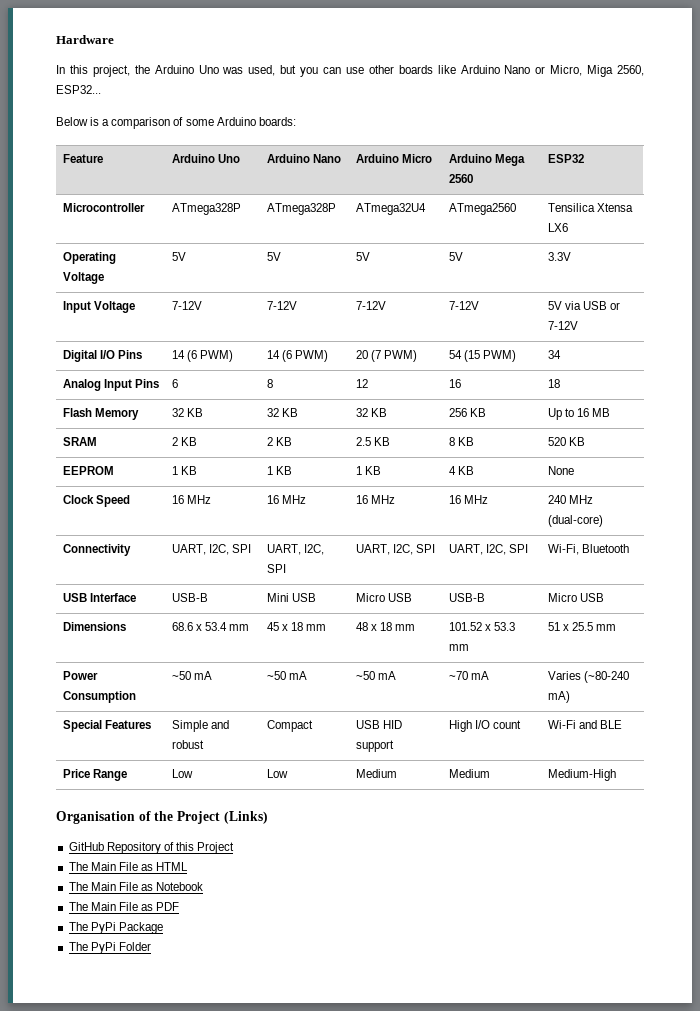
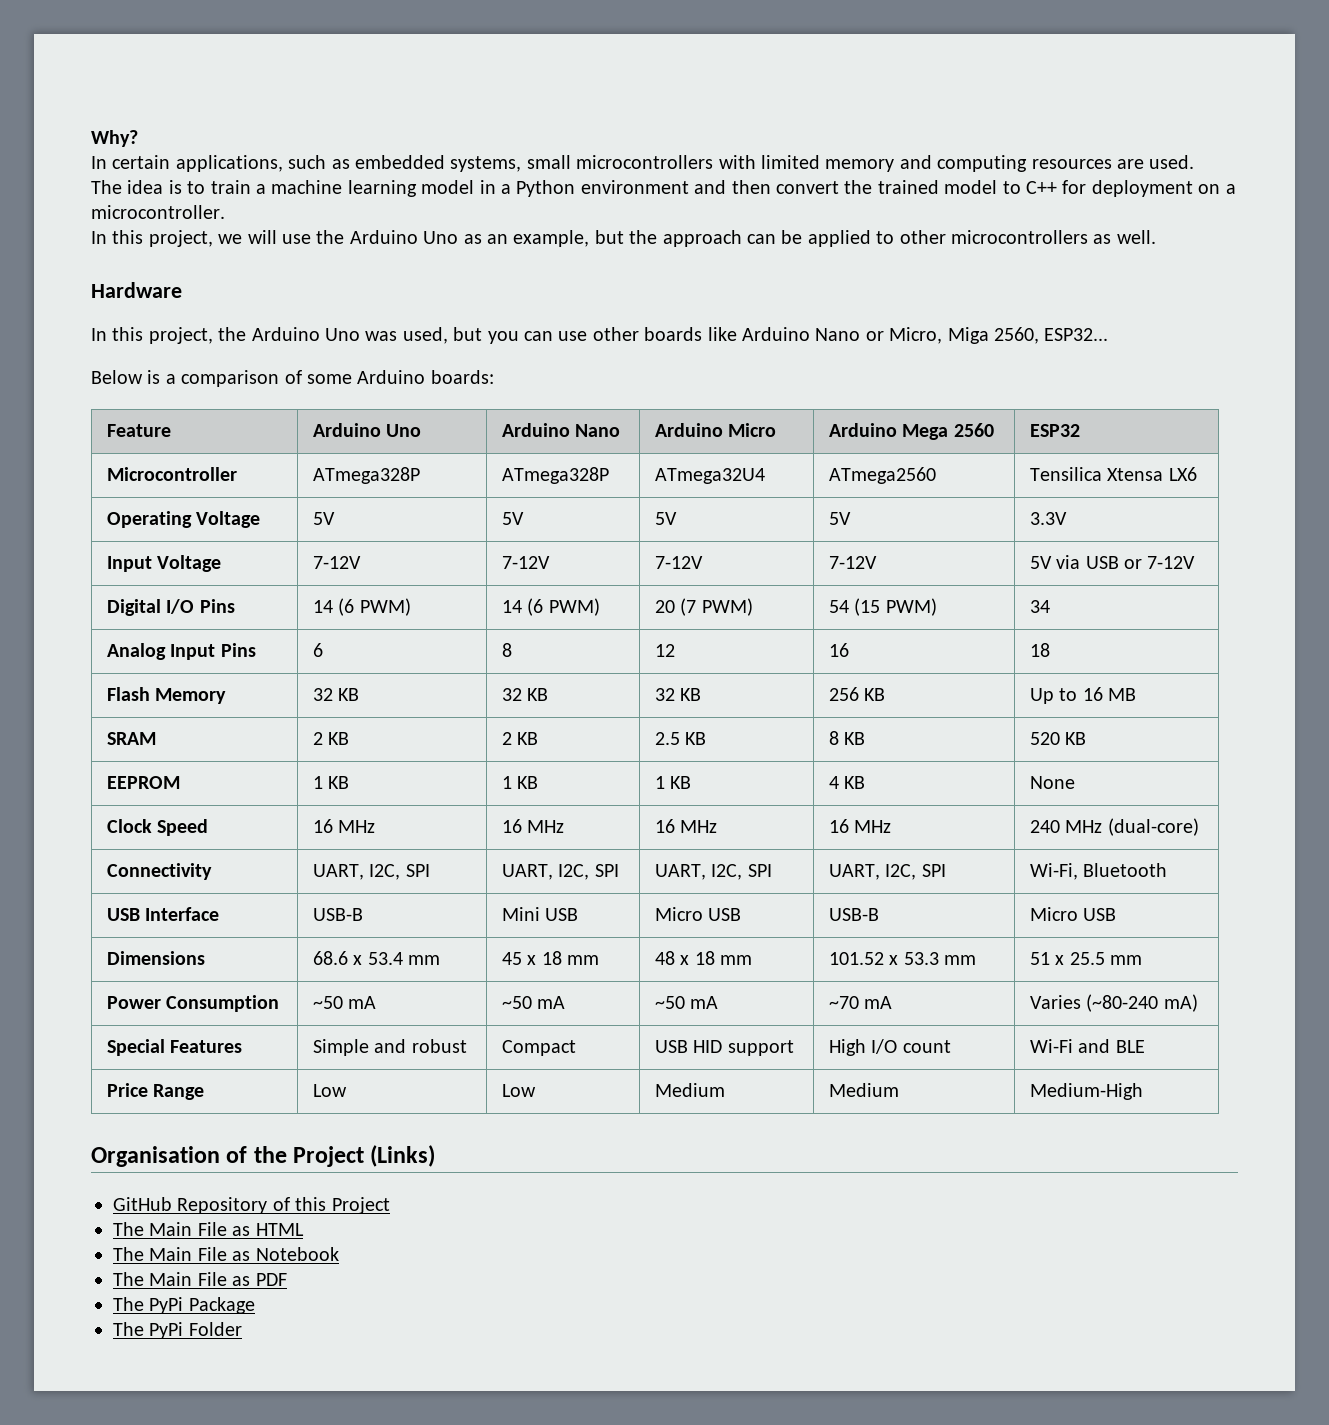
(56, 39) none -> [91,130,138,147] [91,155,1195,172] [91,180,1236,197] [91,205,225,219] [91,230,1156,247] Why? // In certain applications, such as embedded systems, small microcontrollers with limited memory and computing resources are used. // The idea is to train a machine learning model in a Python environment and then convert the trained model to C++ for deployment on a microcontroller. // In this project, we will use the Arduino Uno as an example, but the approach can be applied to other microcontrollers as well. //

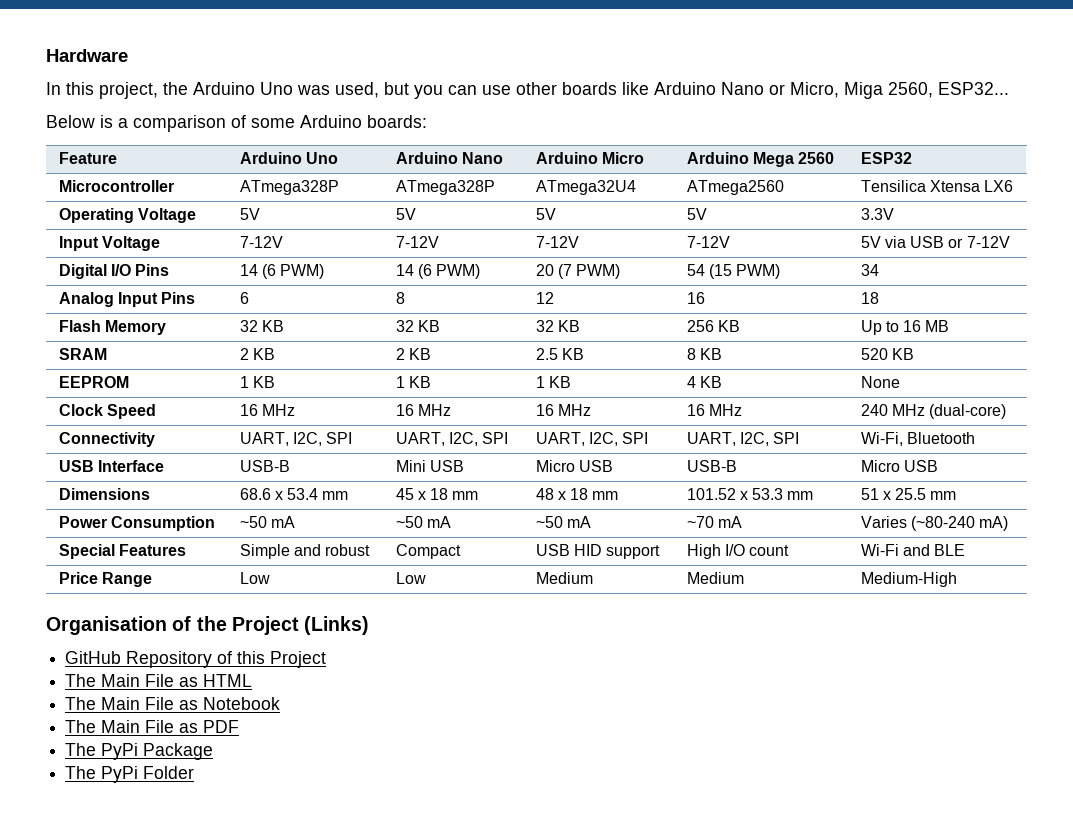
[91,130,138,147] [91,155,1195,172] [91,180,1236,197] [91,205,225,219] [91,230,1156,247] Why? // In certain applications, such as embedded systems, small microcontrollers with limited memory and computing resources are used. // The idea is to train a machine learning model in a Python environment and then convert the trained model to C++ for deployment on a microcontroller. // In this project, we will use the Arduino Uno as an example, but the approach can be applied to other microcontrollers as well. // -> (46, 55) none

